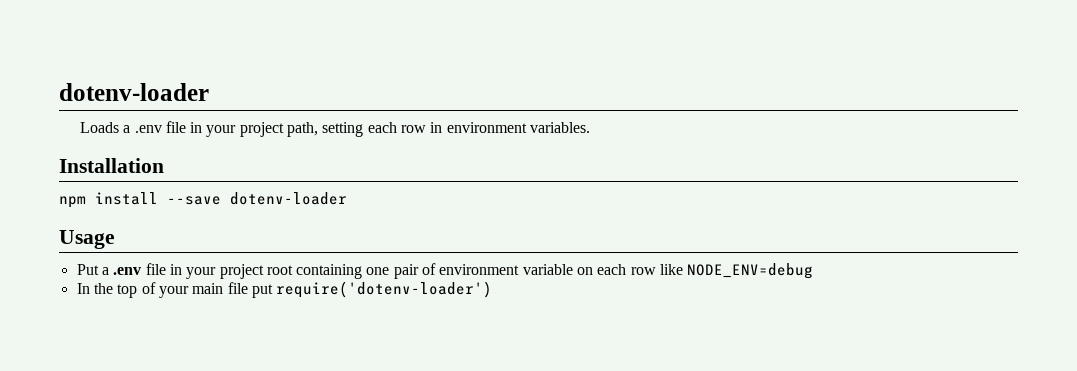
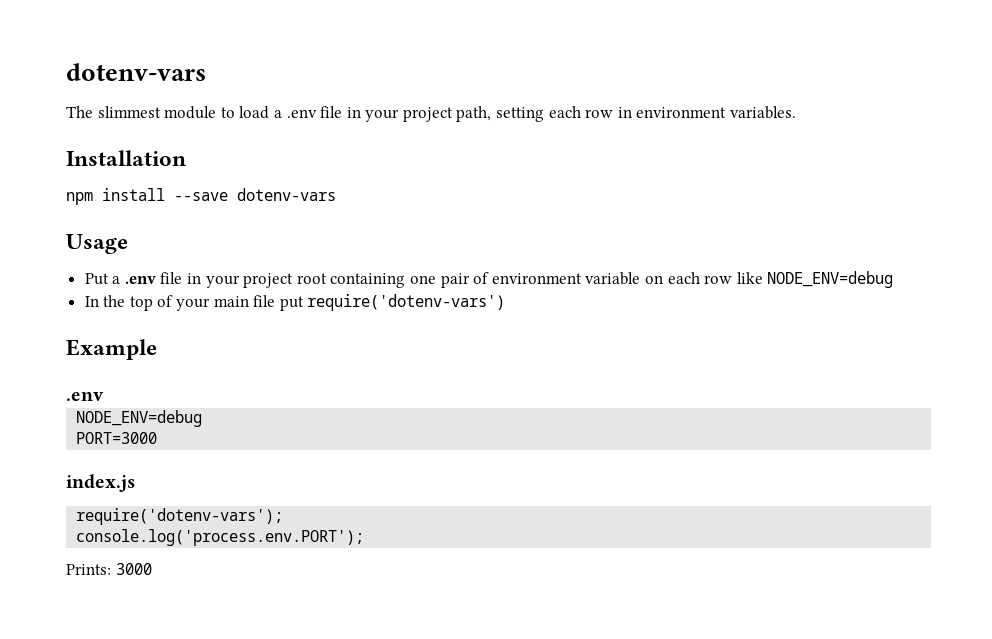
[59,83,209,101] [79,122,119,133] dotenv-loader // Loads -> [66,63,206,81] [66,106,270,119] dotenv-vars // The slimmest module to load
[230,192,347,205] dotenv-loader -> [237,188,336,201] dotenv-vars
[276,281,493,298] require('dotenv-loader') -> [307,294,506,311] [66,339,157,360] [66,391,104,401] [76,410,203,427] [76,432,158,444] [66,474,135,492] [76,508,284,525] [76,529,365,546] [66,563,152,575] require('dotenv-vars') // Example // .env // NODE_ENV=debug // PORT=3000 // index.js // require('dotenv-vars'); // console.log('process.env.PORT'); // Prints: 3000

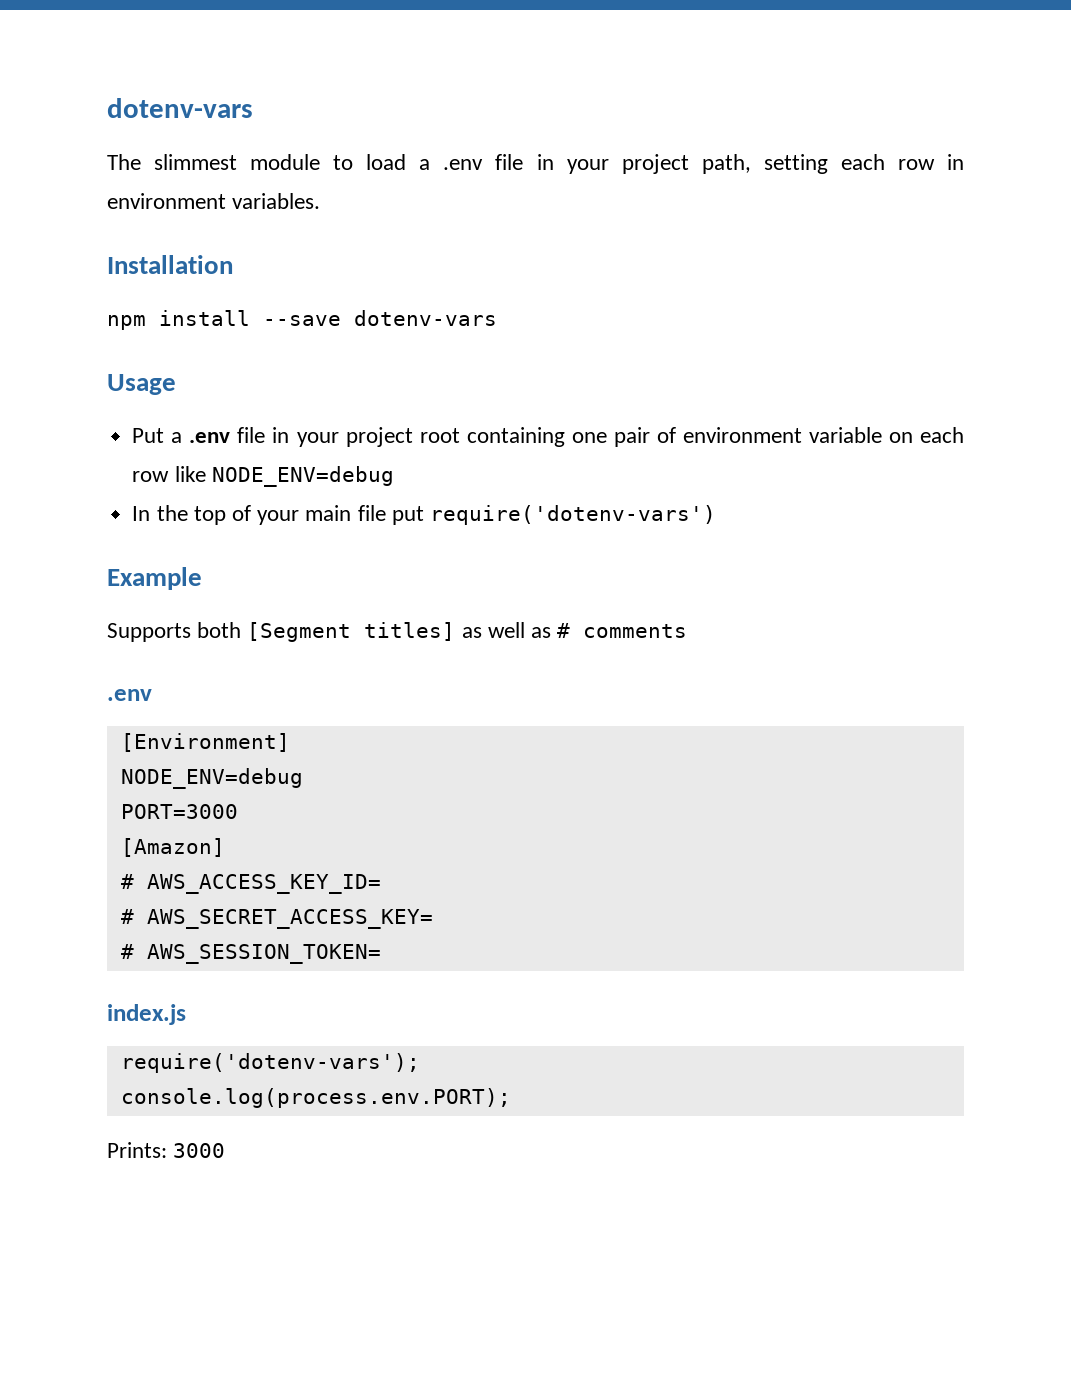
[66,391,104,401] // .env -> [107,622,688,642] [107,689,152,701] [120,733,290,752] // Supports both [Segment titles] as well as # comments // .env // [Environment]
(158, 438) none -> [120,838,225,857] [120,874,381,894] [120,909,433,929] [120,944,381,964] // [Amazon] // # AWS_ACCESS_KEY_ID= // # AWS_SECRET_ACCESS_KEY= // # AWS_SESSION_TOKEN=
[76,529,365,546] console.log('process.env.PORT'); -> [120,1088,511,1108] console.log(process.env.PORT);

